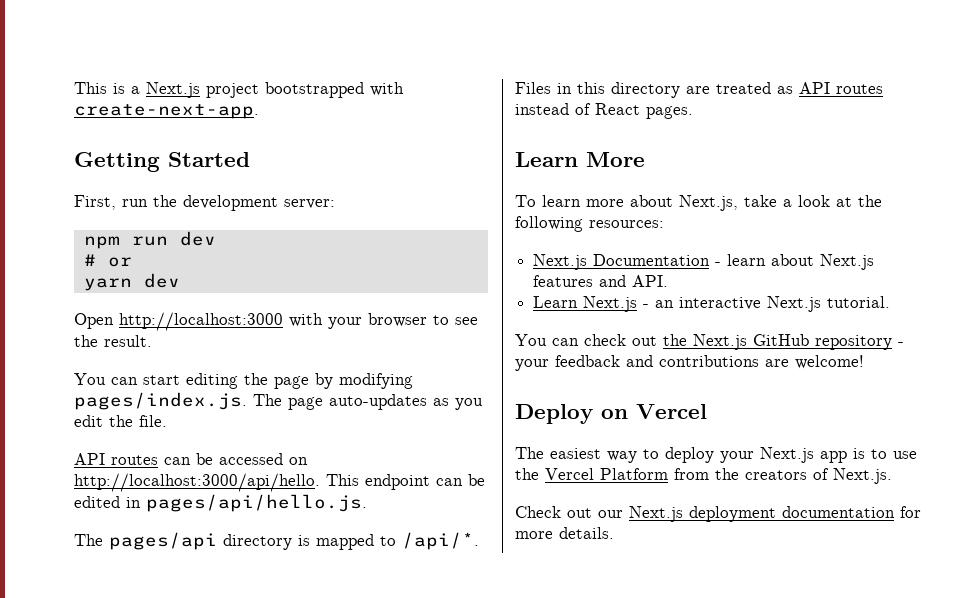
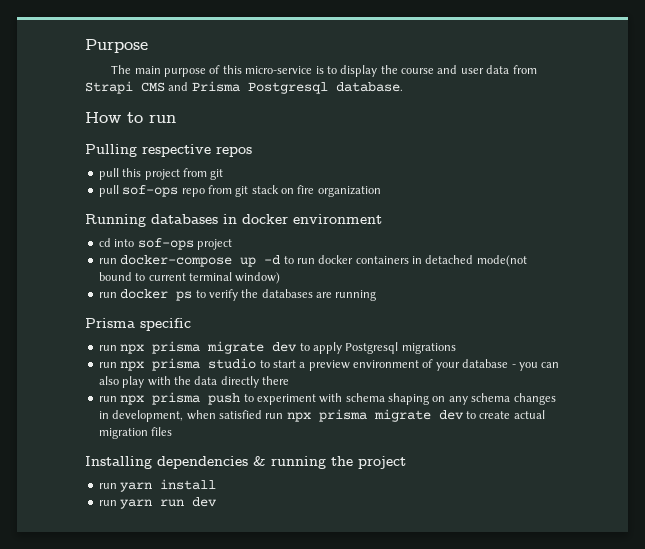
[74,82,404,98] [74,104,259,119] [74,152,250,172] [74,195,335,211] [83,231,216,249] [83,254,132,267] [83,273,180,291] [74,312,478,331] [74,335,152,347] [74,373,413,389] [74,392,483,410] [74,415,167,427] [74,453,308,465] [74,473,485,492] [74,494,367,512] [74,532,479,550] [515,82,883,98] [515,103,693,119] [515,152,645,167] [515,195,882,211] [515,216,664,232] [533,254,875,270] [533,275,669,287] [533,296,891,312] [515,334,904,350] [515,355,864,371] [515,404,707,424] [515,447,917,463] [515,468,892,484] [515,506,921,522] [515,527,614,539] This is a Next.js project bootstrapped with create-next-app. // Getting Started // First, run the development server: // npm run dev // # or // yarn dev // Open http://localhost:3000 with your browser to see the result. // You can start editing the page by modifying pages/index.js. The page auto-updates as you edit the file. // API routes can be accessed on http://localhost:3000/api/hello. This endpoint can be edited in pages/api/hello.js. // The pages/api directory is mapped to /api/*. Files in this directory are treated as API routes instead of React pages. // Learn More // To learn more about Next.js, take a look at the following resources: // Next.js Documentation - learn about Next.js features and API. // Learn Next.js - an interactive Next.js tutorial. // You can check out the Next.js GitHub repository - your feedback and contributions are welcome! // Deploy on Vercel // The easiest way to deploy your Next.js app is to use the Vercel Platform from the creators of Next.js. // Check out our Next.js deployment documentation for more details. -> [85,39,148,53] [111,65,537,77] [85,81,403,94] [85,112,176,123] [85,144,252,157] [98,168,224,180] [98,185,381,197] [85,214,382,227] [98,238,232,250] [98,255,527,267] [98,272,281,284] [98,289,377,301] [85,318,191,331] [98,341,456,354] [98,358,560,371] [98,376,289,388] [98,392,556,405] [98,409,545,422] [98,427,173,439] [85,456,406,469] [98,479,217,492] [98,497,218,509] Purpose // The main purpose of this micro-service is to display the course and user data from Strapi CMS and Prisma Postgresql database. // How to run // Pulling respective repos // pull this project from git // pull sof-ops repo from git stack on fire organization // Running databases in docker environment // cd into sof-ops project // run docker-compose up -d to run docker containers in detached mode(not bound to current terminal window) // run docker ps to verify the databases are running // Prisma specific // run npx prisma migrate dev to apply Postgresql migrations // run npx prisma studio to start a preview environment of your database - you can also play with the data directly there // run npx prisma push to experiment with schema shaping on any schema changes in development, when satisfied run npx prisma migrate dev to create actual migration files // Installing dependencies & running the project // run yarn install // run yarn run dev

